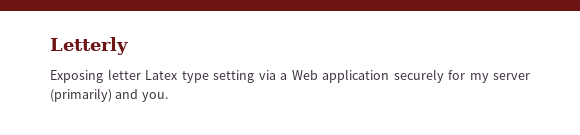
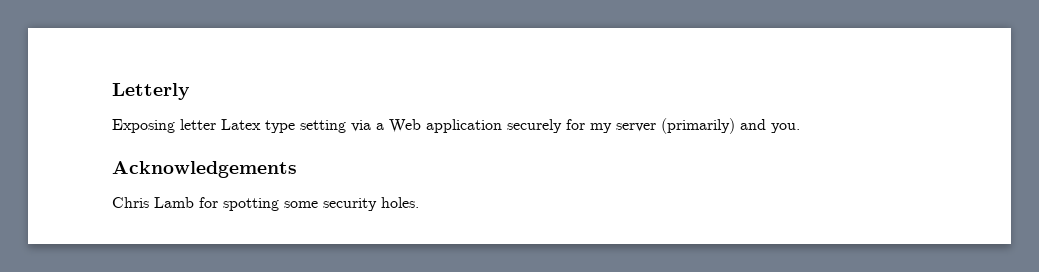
(168, 97) none -> [112,161,297,178] [112,197,419,211] // Acknowledgements // Chris Lamb for spotting some security holes.

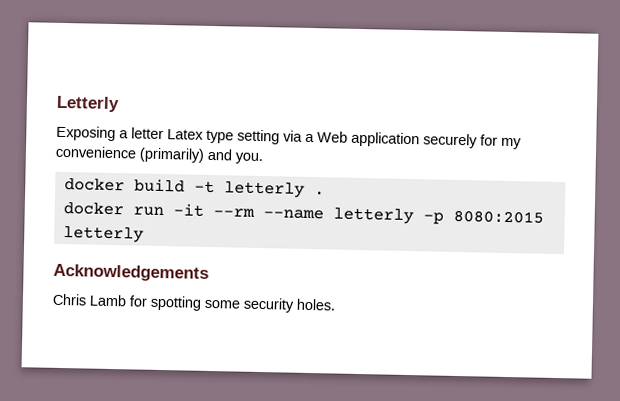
(175, 126) none -> [119,130,129,139] a
[616,123,656,132] server -> [55,145,137,159] convenience
(800, 128) none -> [63,178,325,198] [62,201,544,225] [62,225,144,243] // docker build -t letterly . // docker run -it --rm --name letterly -p 8080:2015 letterly

